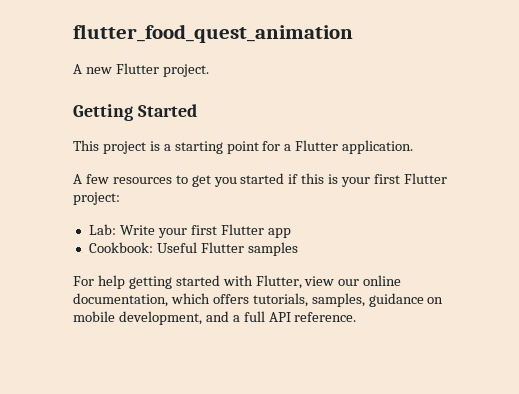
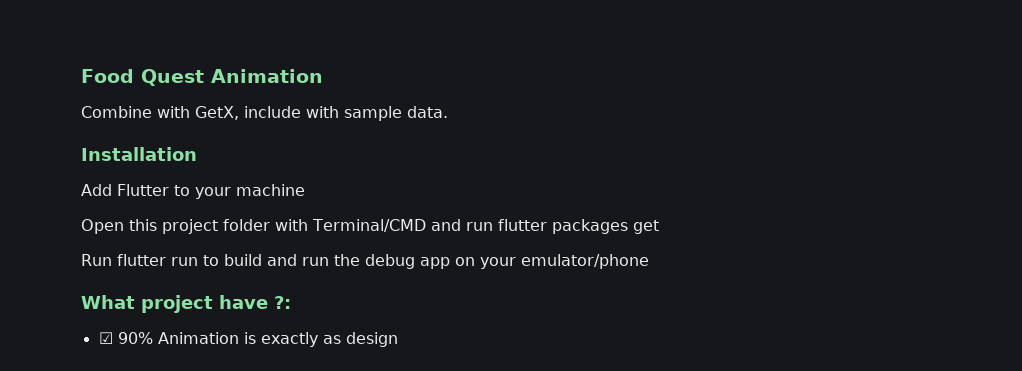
[73,24,353,43] [73,63,209,77] [73,104,197,121] [73,140,414,154] [73,173,447,187] [73,192,120,205] [88,224,291,238] [88,242,298,256] [73,275,402,289] [73,293,444,307] [73,311,357,325] flutter_food_quest_animation // A new Flutter project. // Getting Started // This project is a starting point for a Flutter application. // A few resources to get you started if this is your first Flutter project: // Lab: Write your first Flutter app // Cookbook: Useful Flutter samples // For help getting started with Flutter, view our online documentation, which offers tutorials, samples, guidance on mobile development, and a full API reference. -> [81,69,323,86] [81,106,448,121] [81,147,197,161] [81,184,305,199] [81,219,659,234] [81,254,649,269] [81,295,291,313] [98,332,398,347] Food Quest Animation // Combine with GetX, include with sample data. // Installation // Add Flutter to your machine // Open this project folder with Terminal/CMD and run flutter packages get // Run flutter run to build and run the debug app on your emulator/phone // What project have ?: // ☑ 90% Animation is exactly as design

